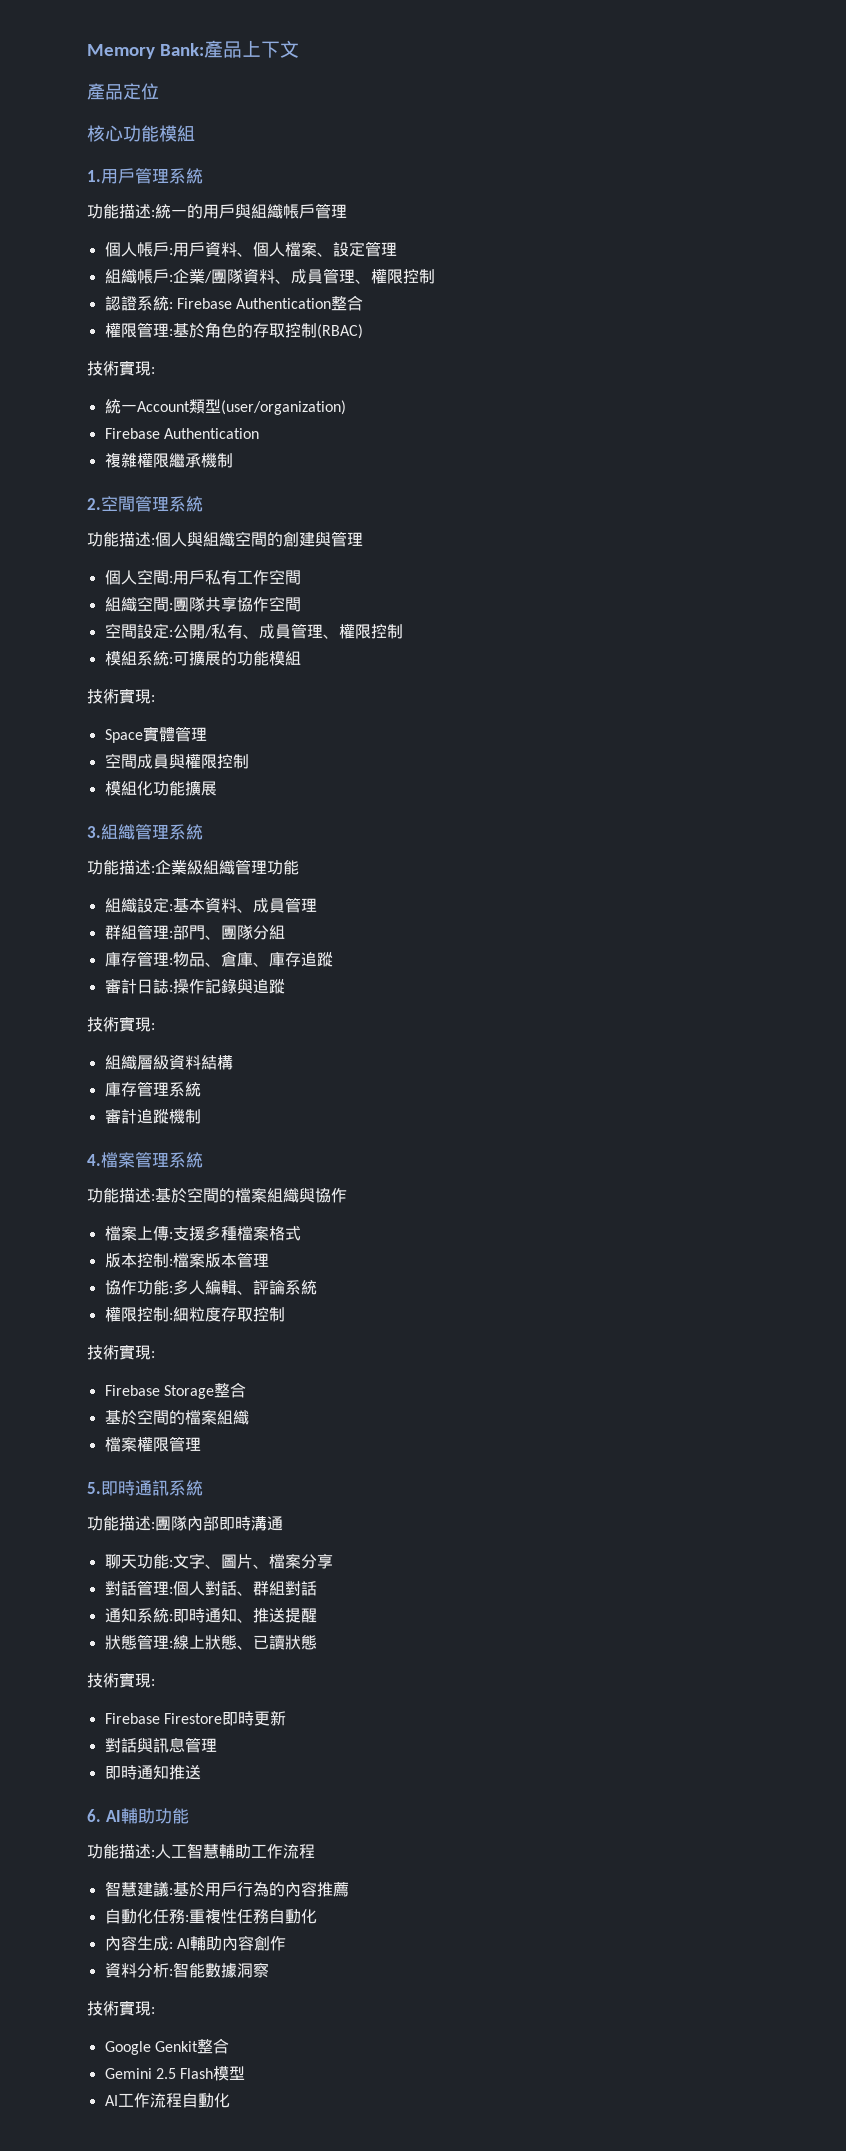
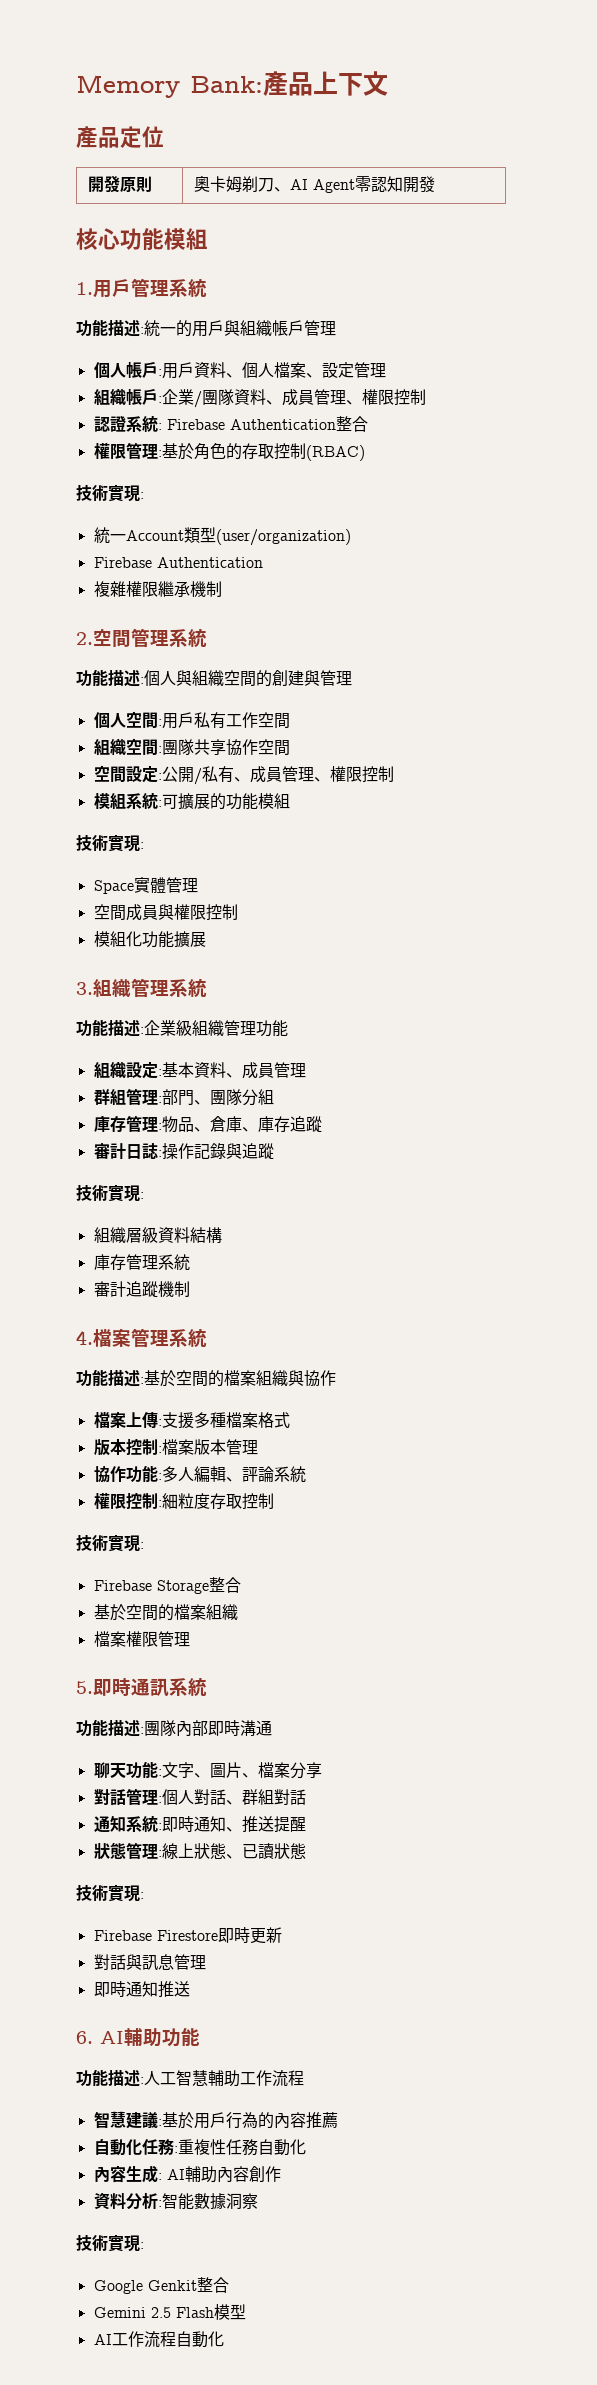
(159, 91) none -> [88,175,153,193] [194,176,436,193] // 開發原則 | 奧卡姆剃刀、AI Agent零認知開發

